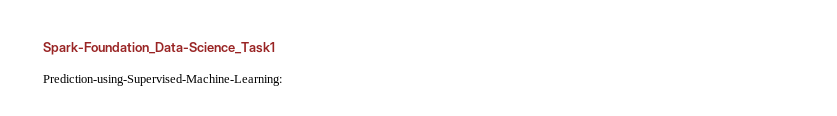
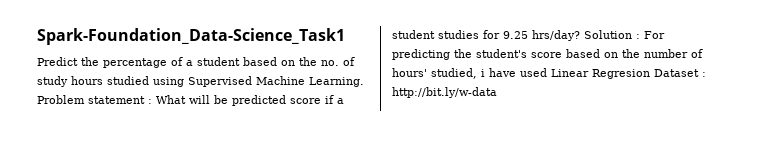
[43,74,282,86] Prediction-using-Supervised-Machine-Learning: -> [37,57,355,68] [37,76,364,87] [37,95,344,106] [392,30,665,41] [392,49,703,60] [392,68,706,79] [392,87,497,98] Predict the percentage of a student based on the no. of study hours studied using Supervised Machine Learning. Problem statement : What will be predicted score if a student studies for 9.25 hrs/day? Solution : For predicting the student's score based on the number of hours' studied, i have used Linear Regresion Dataset : http://bit.ly/w-data

